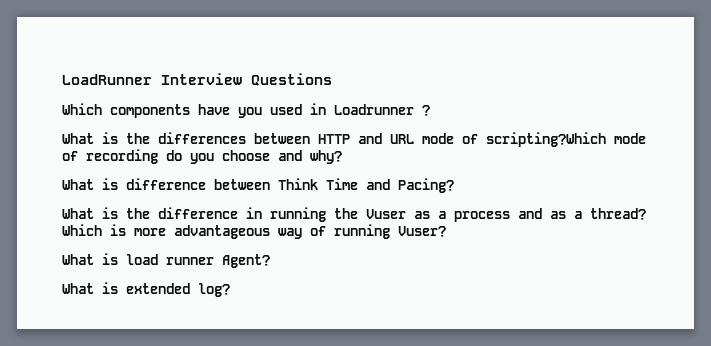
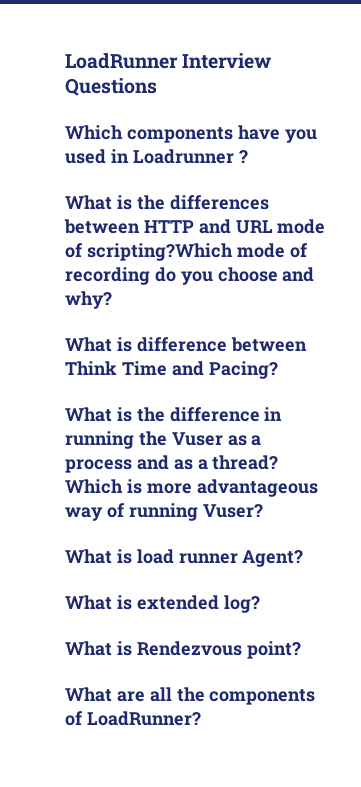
(231, 290) none -> [65,641,301,659] [65,687,316,705] [65,711,201,726] // What is Rendezvous point? // What are all the components of LoadRunner?

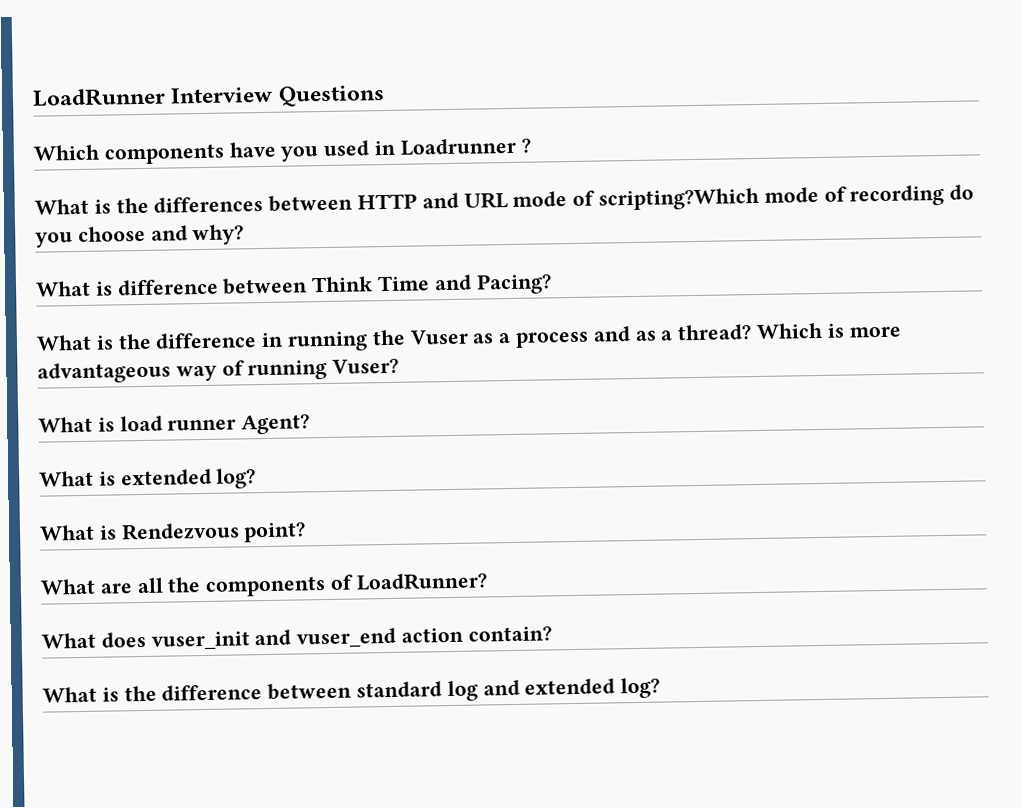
(201, 718) none -> [41,626,552,651] [42,677,661,703] // What does vuser_init and vuser_end action contain? // What is the difference between standard log and extended log?

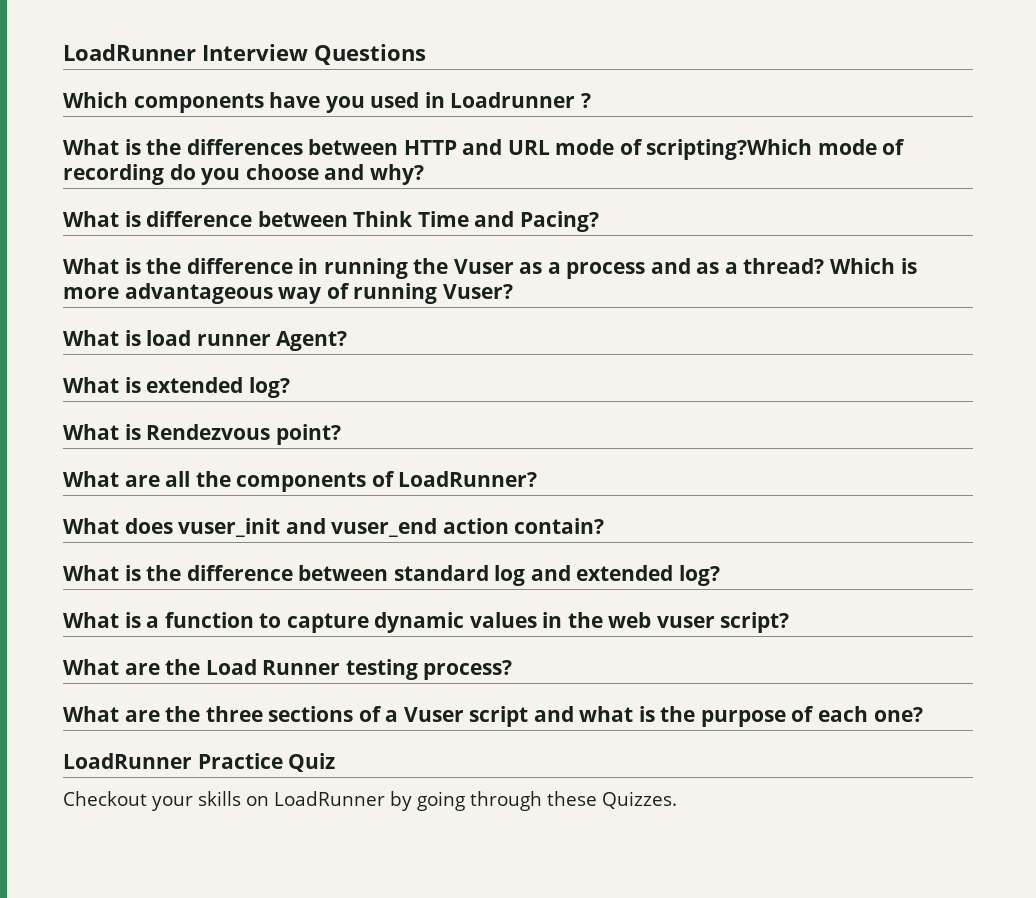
(661, 688) none -> [63,612,790,633] [63,659,513,680] [63,706,923,727] [63,753,336,772] [63,791,677,811] // What is a function to capture dynamic values in the web vuser script? // What are the Load Runner testing process? // What are the three sections of a Vuser script and what is the purpose of each one? // LoadRunner Practice Quiz // Checkout your skills on LoadRunner by going through these Quizzes.

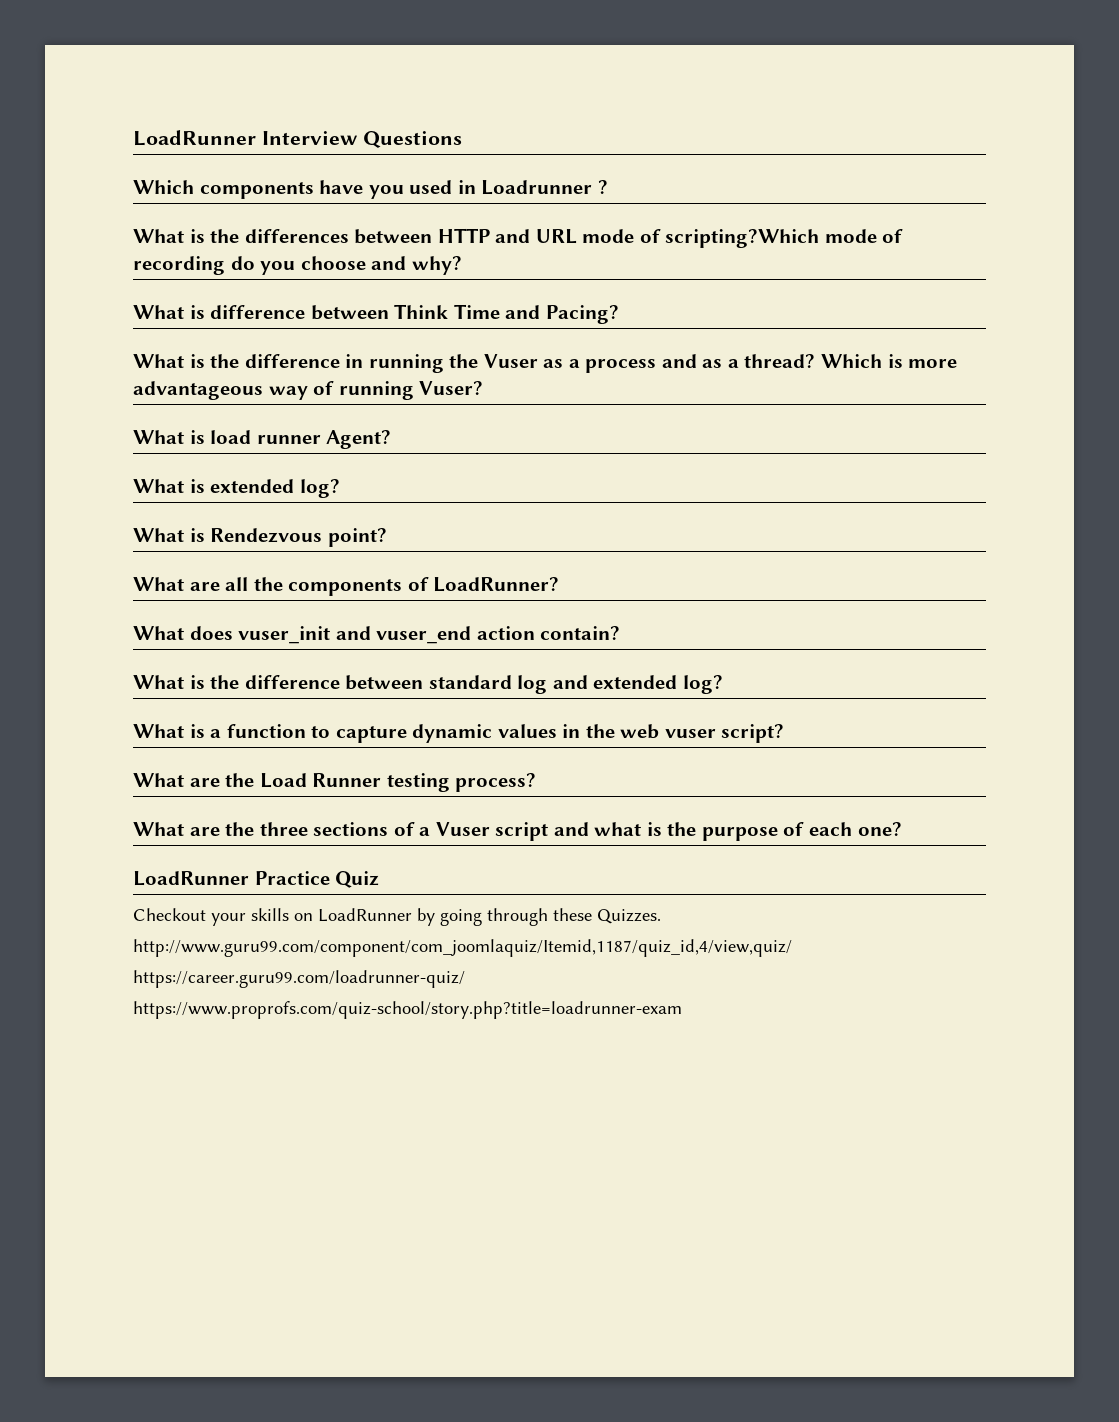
(677, 800) none -> [133,939,792,957] [133,970,465,988] [133,1001,682,1019] // http://www.guru99.com/component/com_joomlaquiz/Itemid,1187/quiz_id,4/view,quiz/ // https://career.guru99.com/loadrunner-quiz/ // https://www.proprofs.com/quiz-school/story.php?title=loadrunner-exam

